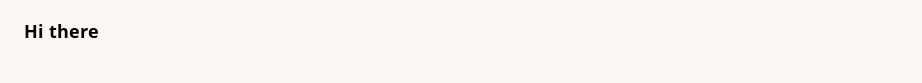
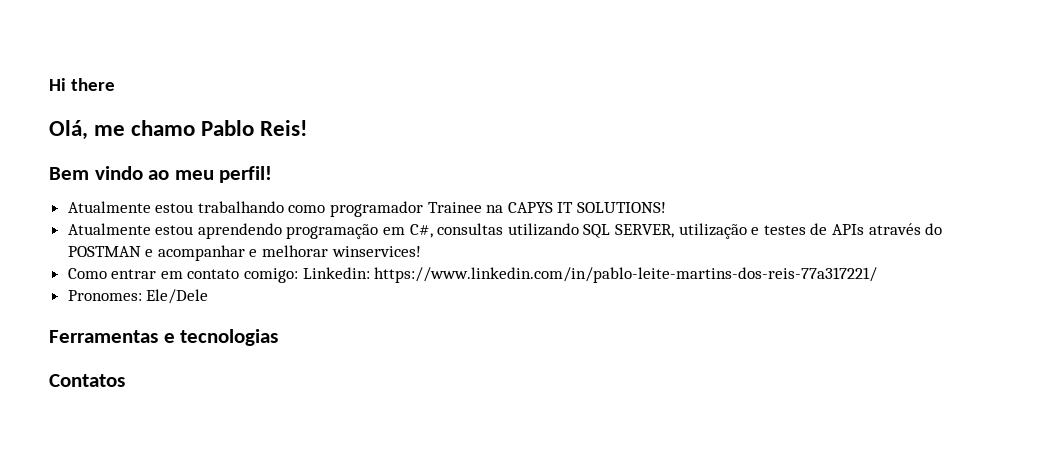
(99, 31) none -> [49,120,308,140] [49,166,273,183] [67,201,667,217] [67,223,943,239] [67,245,421,261] [67,267,878,283] [67,289,209,304] [49,329,279,346] [49,374,125,387] // Olá, me chamo Pablo Reis! // Bem vindo ao meu perfil! // Atualmente estou trabalhando como programador Trainee na CAPYS IT SOLUTIONS! // Atualmente estou aprendendo programação em C#, consultas utilizando SQL SERVER, utilização e testes de APIs através do POSTMAN e acompanhar e melhorar winservices! // Como entrar em contato comigo: Linkedin: https://www.linkedin.com/in/pablo-leite-martins-dos-reis-77a317221/ // Pronomes: Ele/Dele // Ferramentas e tecnologias // Contatos

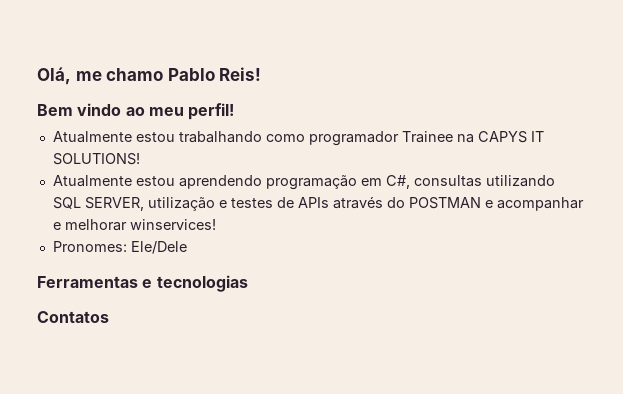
[49,78,116,91] Hi there // -> (37, 76) none
[67,267,878,283] // Como entrar em contato comigo: Linkedin: https://www.linkedin.com/in/pablo-leite-martins-dos-reis-77a317221/ -> (216, 224) none

